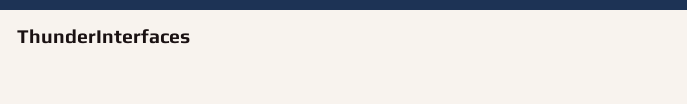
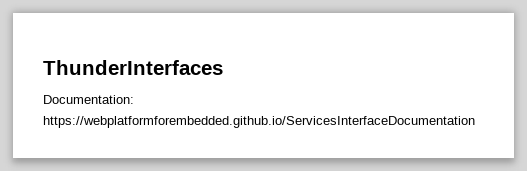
(190, 36) none -> [43,95,134,104] [43,116,475,128] // Documentation: https://webplatformforembedded.github.io/ServicesInterfaceDocumentation

